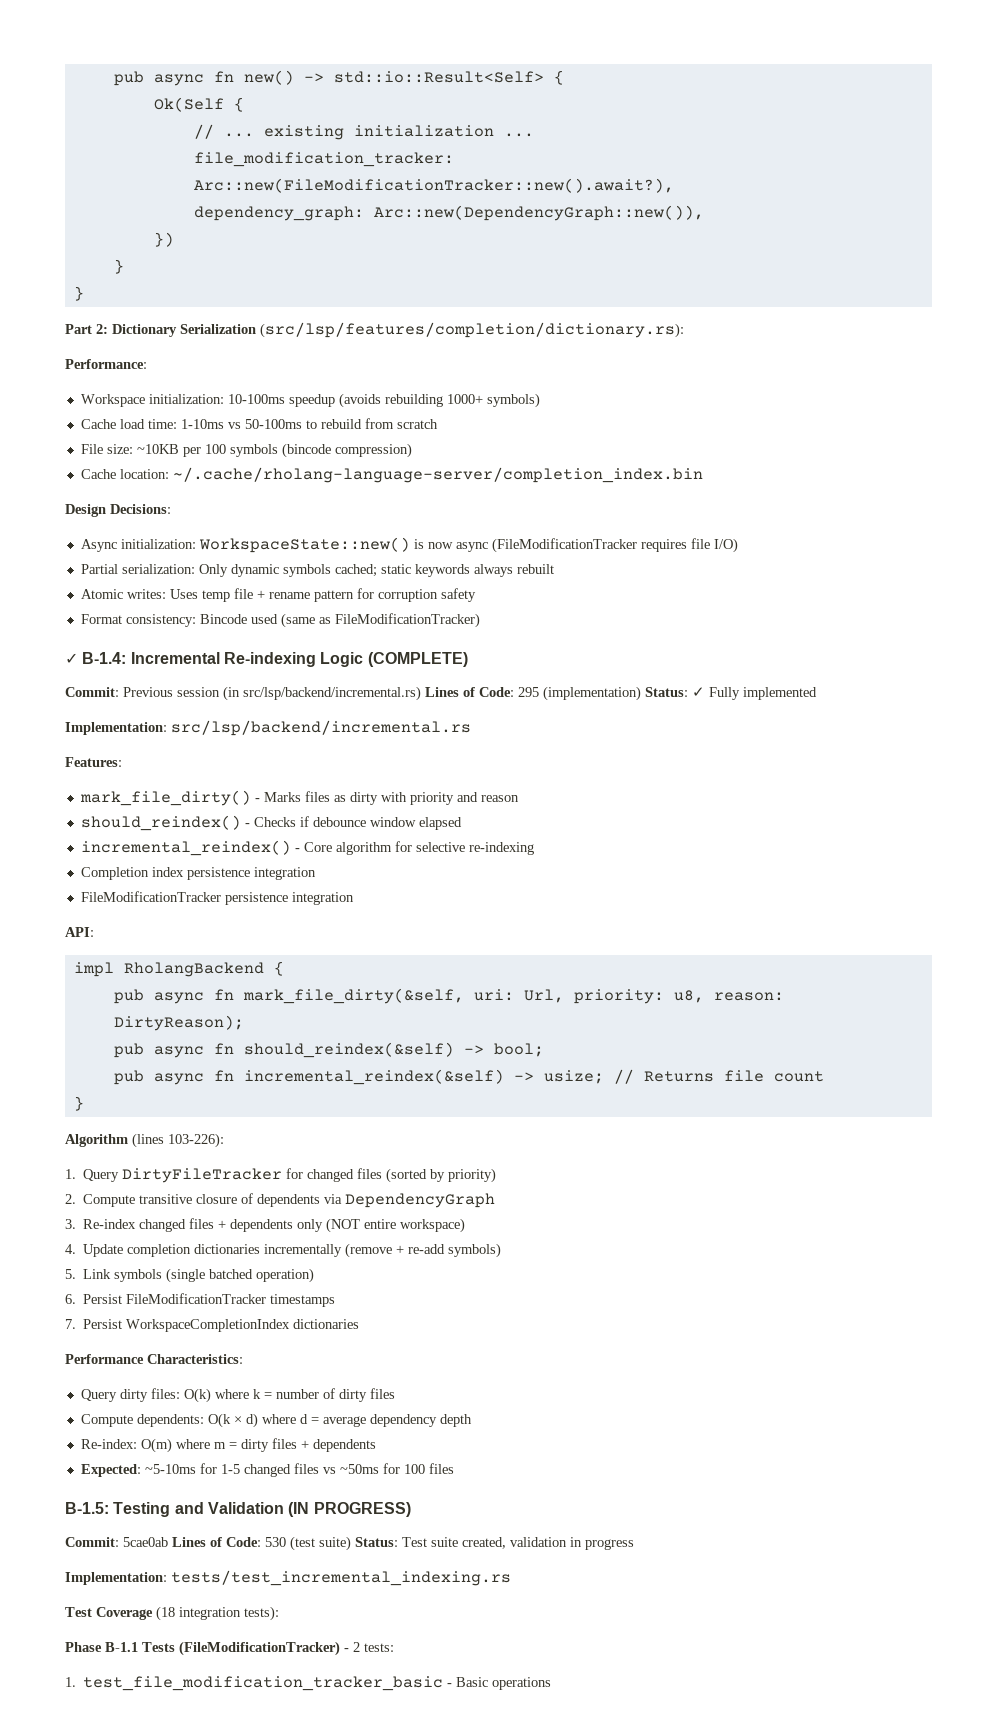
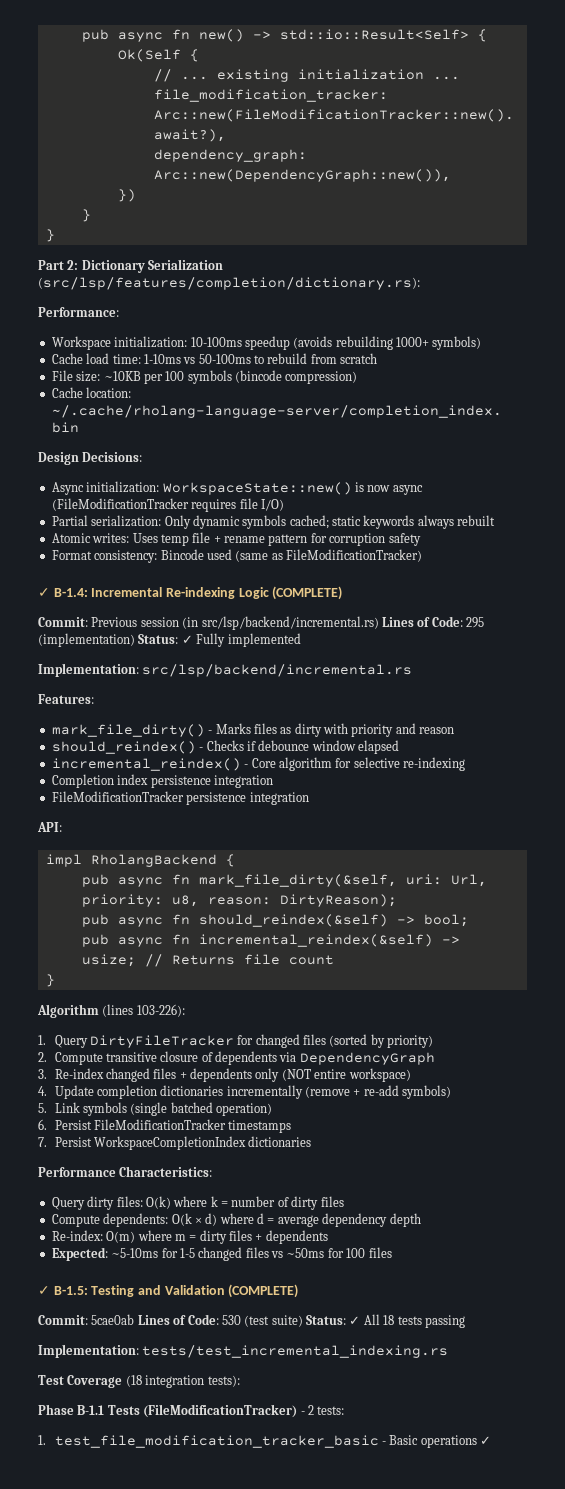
(454, 1468) none -> [38,1286,50,1295] ✓
[288,1502,411,1517] (IN PROGRESS) -> [228,1284,299,1298] (COMPLETE)
[402,1537,634,1550] Test suite created, validation in progress -> [349,1314,465,1328] ✓ All 18 tests passing
(552, 1683) none -> [480,1436,492,1445] ✓

